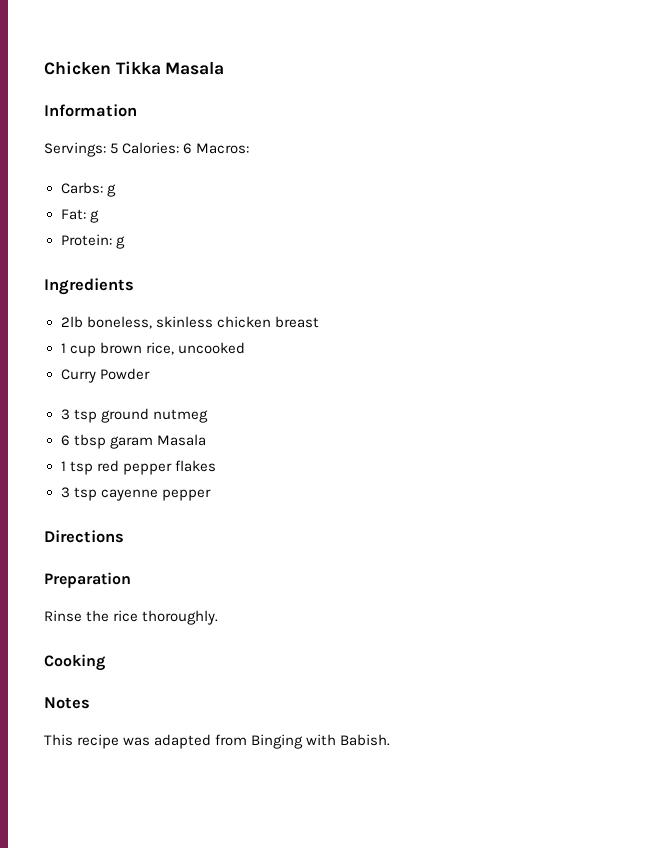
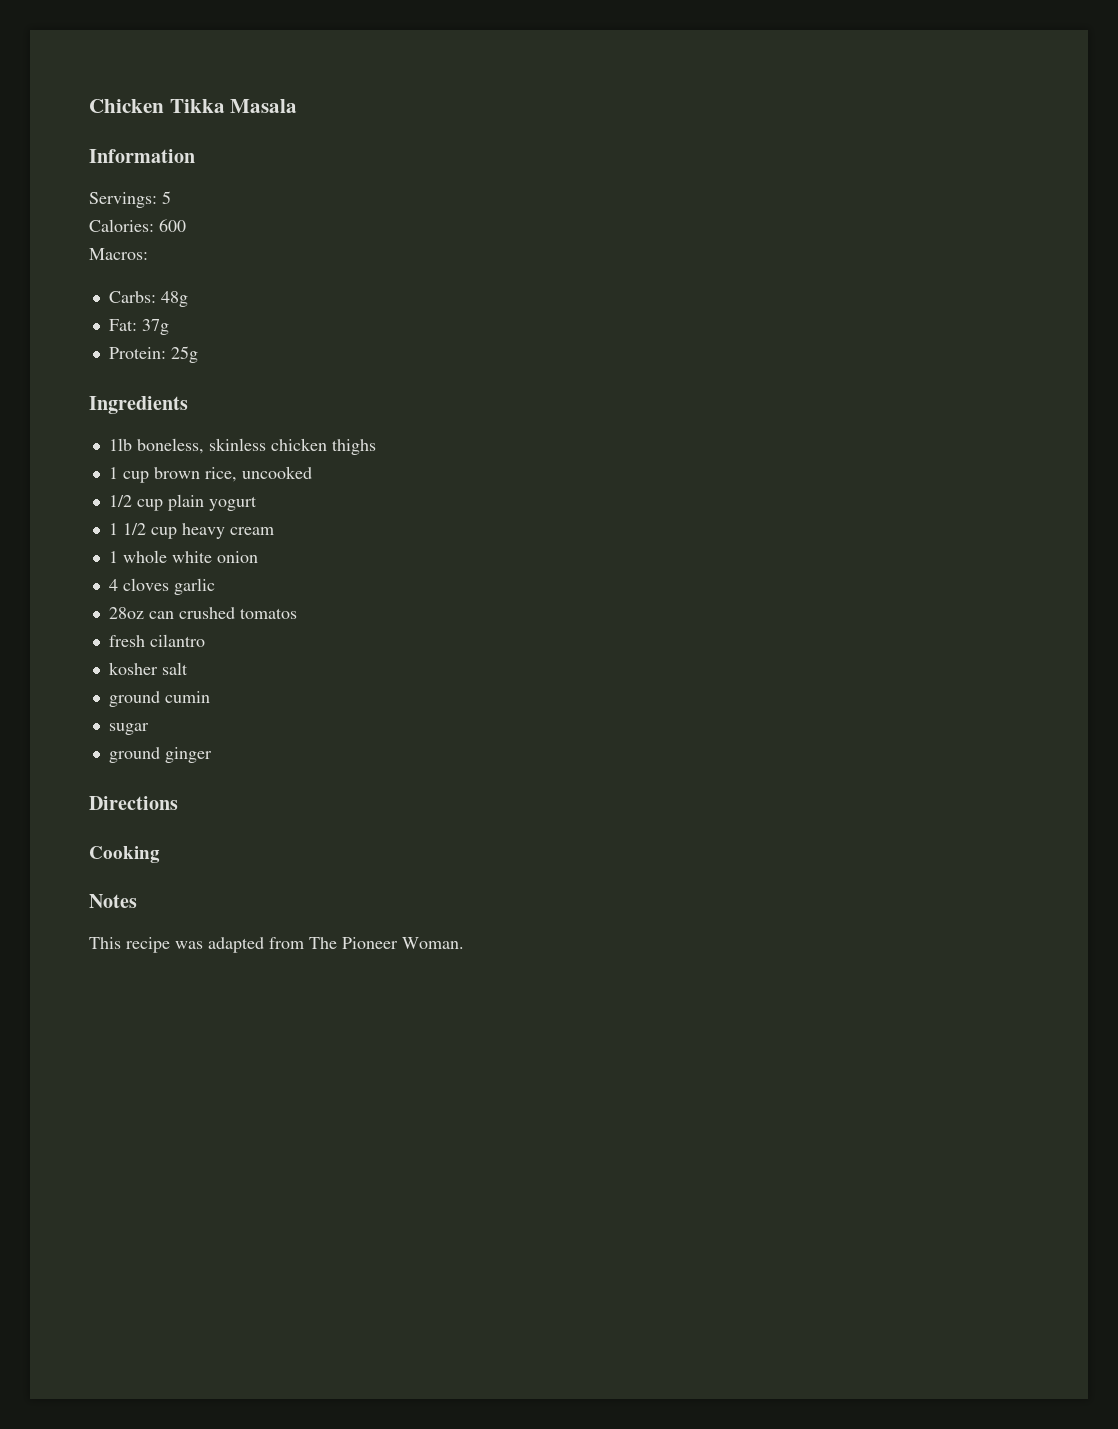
[122,142,193,154] Calories: 6 -> [89,219,186,232] // Calories: 600 //
[106,184,116,197] g -> [160,291,188,307] 48g
[89,210,99,223] g -> [141,319,169,335] 37g
[115,236,125,249] g -> [170,346,198,363] 25g
[60,316,83,328] 2lb -> [108,438,132,451] 1lb
[274,316,319,328] breast -> [331,439,376,455] thighs
[60,368,150,383] [60,408,208,423] [60,434,206,449] [60,460,216,475] [60,487,211,501] [44,530,124,543] [44,572,131,588] [44,610,219,625] Curry Powder // 3 tsp ground nutmeg // 6 tbsp garam Masala // 1 tsp red pepper flakes // 3 tsp cayenne pepper // Directions // Preparation // Rinse the rice thoroughly. -> [108,494,257,511] [108,523,274,539] [108,550,258,563] [108,578,215,595] [108,607,297,619] [108,634,205,647] [108,662,188,675] [108,691,210,707] [108,723,149,735] [108,747,212,763] [89,796,178,810] 1/2 cup plain yogurt // 1 1/2 cup heavy cream // 1 whole white onion // 4 cloves garlic // 28oz can crushed tomatos // fresh cilantro // kosher salt // ground cumin // sugar // ground ginger // Directions
[251,734,391,749] Binging with Babish. -> [309,937,464,949] The Pioneer Woman.

